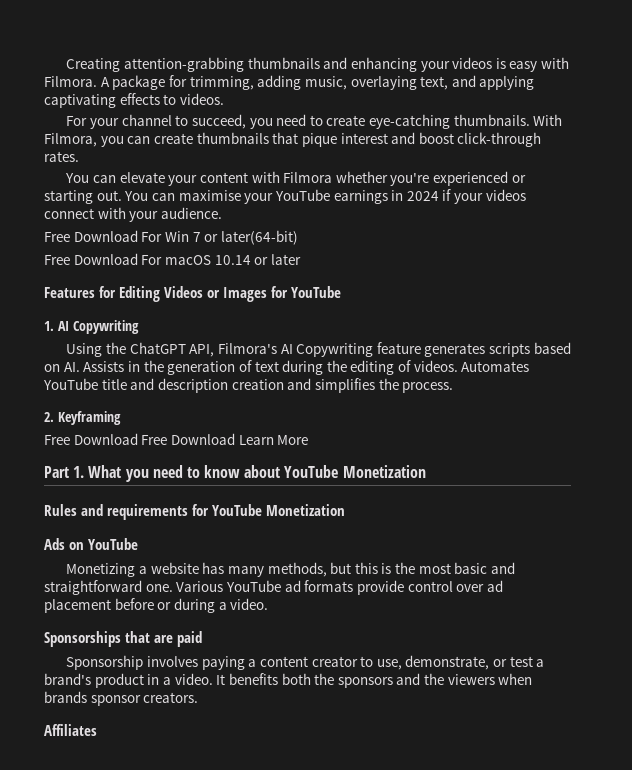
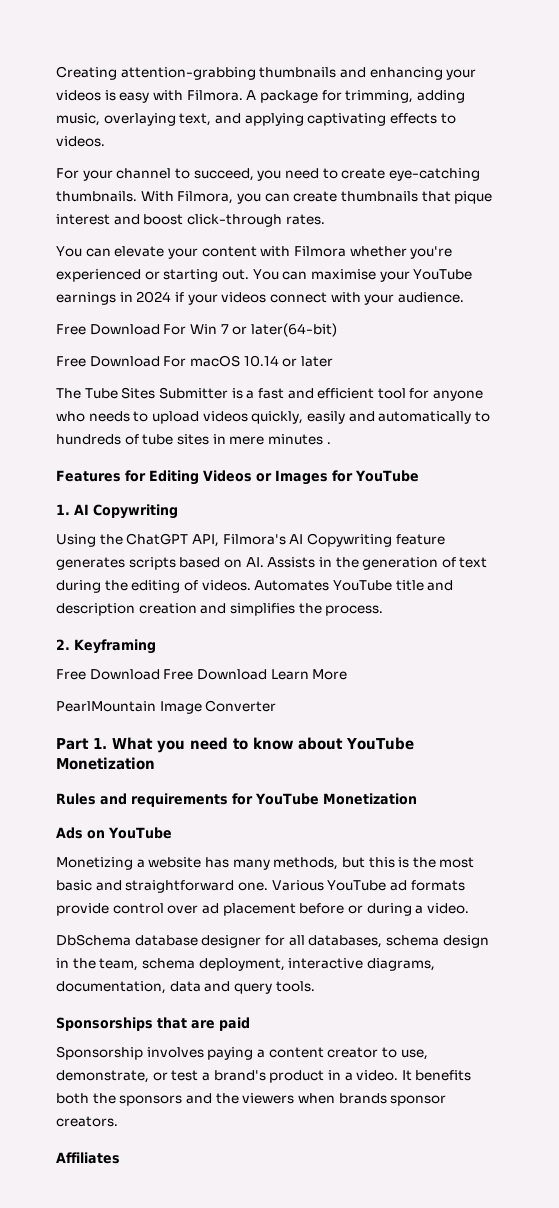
(301, 259) none -> [56,387,484,401] [56,411,490,424] [56,434,331,445] // The Tube Sites Submitter is a fast and efficient tool for anyone who needs to upload videos quickly, easily and automatically to hundreds of tube sites in mere minutes .
(309, 440) none -> [56,700,277,714] // PearlMountain Image Converter
(269, 604) none -> [56,934,489,948] [56,958,435,971] [56,981,315,994] // DbSchema database designer for all databases, schema design in the team, schema deployment, interactive diagrams, documentation, data and query tools.

